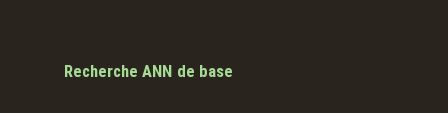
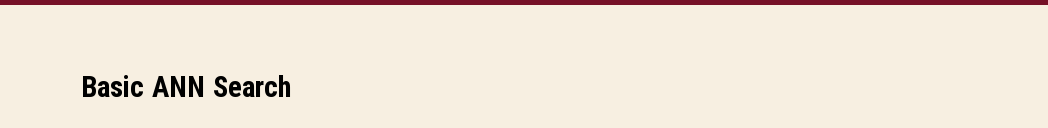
[64,65,234,77] Recherche ANN de base -> [81,75,291,97] Basic ANN Search

